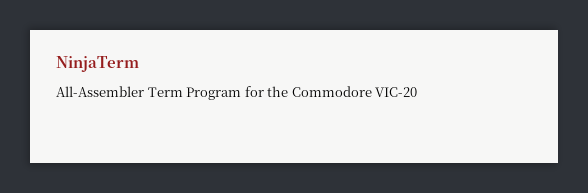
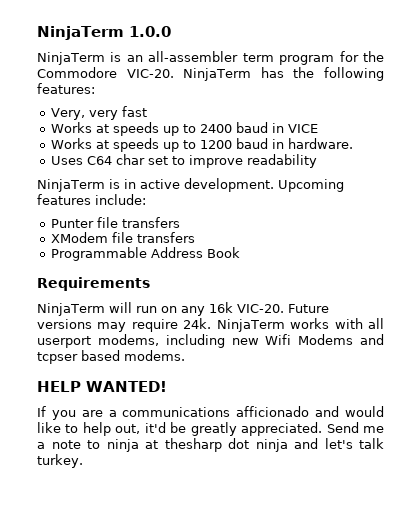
[56,56,139,72] [56,86,418,100] NinjaTerm // All-Assembler Term Program for the Commodore VIC-20 -> [37,26,171,40] [37,51,384,65] [37,67,384,81] [37,83,95,94] [50,106,147,120] [50,122,318,136] [50,138,353,152] [50,154,317,168] [37,178,344,192] [37,194,146,205] [50,217,180,228] [50,232,195,243] [50,247,240,261] [37,277,150,291] [37,302,329,316] [37,318,384,332] [37,334,384,348] [37,350,185,364] [37,381,167,392] [37,406,384,420] [37,422,385,436] [37,438,384,452] [37,454,83,468] NinjaTerm 1.0.0 // NinjaTerm is an all-assembler term program for the Commodore VIC-20. NinjaTerm has the following features: // Very, very fast // Works at speeds up to 2400 baud in VICE // Works at speeds up to 1200 baud in hardware. // Uses C64 char set to improve readability // NinjaTerm is in active development. Upcoming features include: // Punter file transfers // XModem file transfers // Programmable Address Book // Requirements // NinjaTerm will run on any 16k VIC-20. Future versions may require 24k. NinjaTerm works with all userport modems, including new Wifi Modems and tcpser based modems. // HELP WANTED! // If you are a communications afficionado and would like to help out, it'd be greatly appreciated. Send me a note to ninja at thesharp dot ninja and let's talk turkey.

